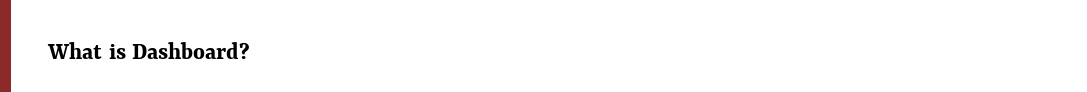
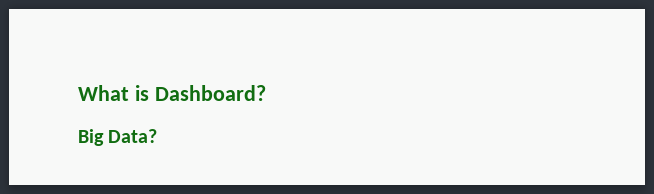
(251, 50) none -> [78,129,158,146] // Big Data?

